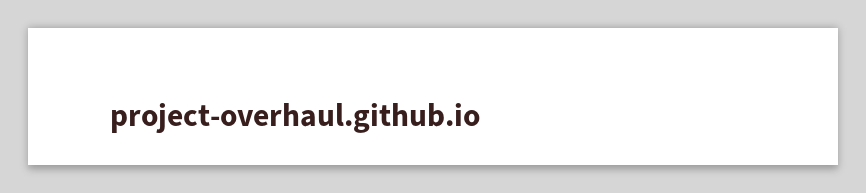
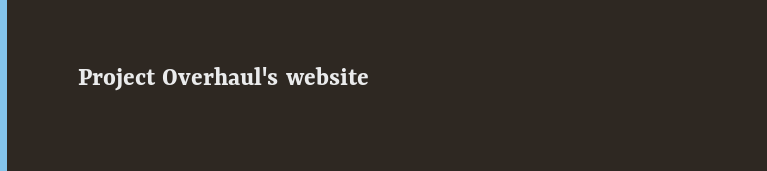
[110,103,480,133] project-overhaul.github.io -> [78,67,369,91] Project Overhaul's website

